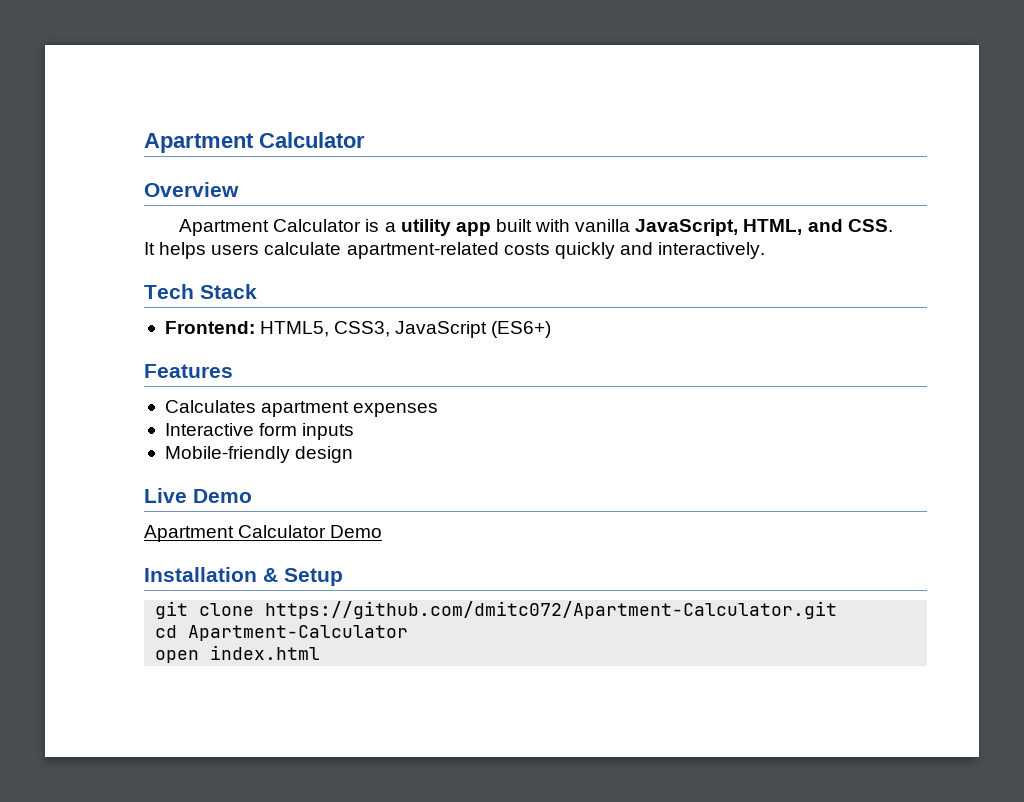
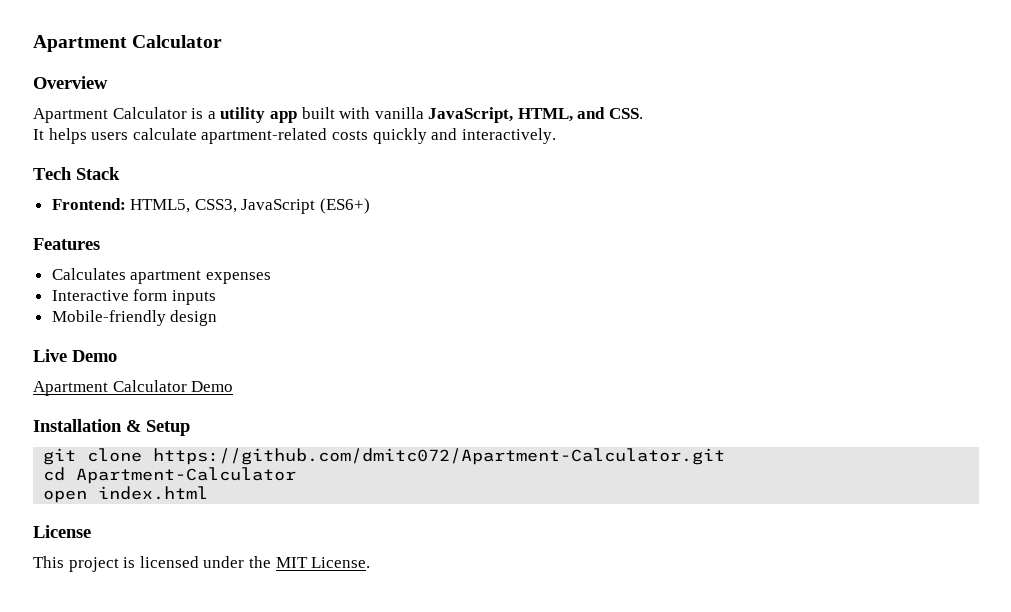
(321, 652) none -> [33,525,91,538] [33,556,371,572] // License // This project is licensed under the MIT License.

